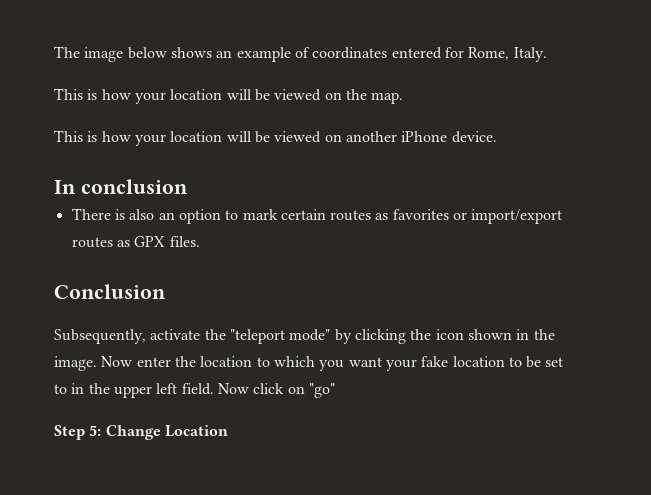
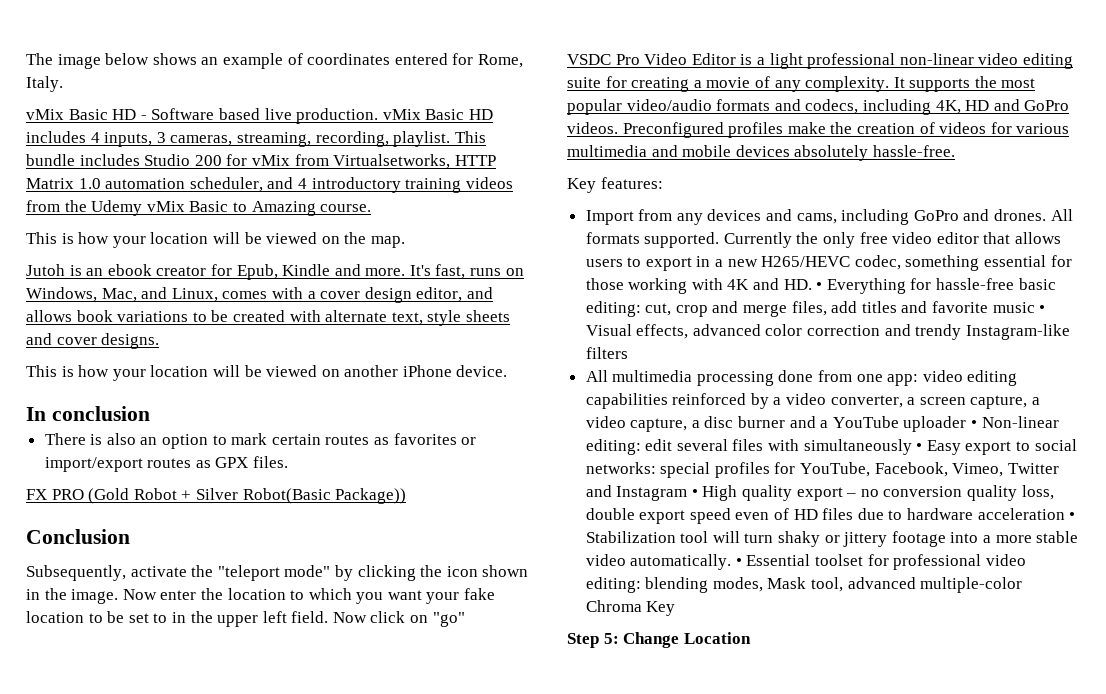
(547, 54) none -> [26,108,493,124] [26,131,486,147] [26,154,496,169] [26,177,513,193] [26,200,372,216] // vMix Basic HD - Software based live production. vMix Basic HD includes 4 inputs, 3 cameras, streaming, recording, playlist. This bundle includes Studio 200 for vMix from Virtualsetworks, HTTP Matrix 1.0 automation scheduler, and 4 introductory training videos from the Udemy vMix Basic to Amazing course.
(404, 98) none -> [26,264,524,280] [26,287,493,303] [26,310,510,326] [26,333,160,349] // Jutoh is an ebook creator for Epub, Kindle and more. It's fast, runs on Windows, Mac, and Linux, comes with a cover design editor, and allows book variations to be created with alternate text, style sheets and cover designs.
(200, 241) none -> [26,488,407,504] // FX PRO (Gold Robot + Silver Robot(Basic Package))
(335, 390) none -> [567,53,1073,69] [567,76,1036,92] [567,99,1070,115] [567,122,1070,138] [567,145,955,161] [567,177,663,193] [585,209,1073,225] [585,232,1062,248] [585,255,1072,271] [585,278,1056,294] [585,301,1046,317] [585,324,1070,340] [585,347,628,359] [585,370,1018,386] [585,393,1041,409] [585,416,1059,432] [585,439,1077,455] [585,462,1059,478] [585,485,1054,501] [585,508,1076,524] [585,531,1079,547] [585,554,1026,570] [585,577,1023,593] [585,600,676,616] // VSDC Pro Video Editor is a light professional non-linear video editing suite for creating a movie of any complexity. It supports the most popular video/audio formats and codecs, including 4K, HD and GoPro videos. Preconfigured profiles make the creation of videos for various multimedia and mobile devices absolutely hassle-free. // Key features: // Import from any devices and cams, including GoPro and drones. All formats supported. Сurrently the only free video editor that allows users to export in a new H265/HEVC codec, something essential for those working with 4K and HD. • Everything for hassle-free basic editing: cut, crop and merge files, add titles and favorite music • Visual effects, advanced color correction and trendy Instagram-like filters // All multimedia processing done from one app: video editing capabilities reinforced by a video converter, a screen capture, a video capture, a disc burner and a YouTube uploader • Non-linear editing: edit several files with simultaneously • Easy export to social networks: special profiles for YouTube, Facebook, Vimeo, Twitter and Instagram • High quality export – no conversion quality loss, double export speed even of HD files due to hardware acceleration • Stabilization tool will turn shaky or jittery footage into a more stable video automatically. • Essential toolset for professional video editing: blending modes, Mask tool, advanced multiple-color Chroma Key

